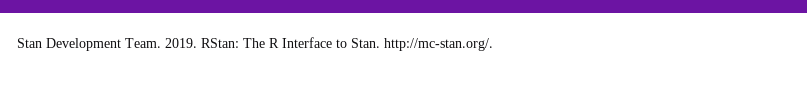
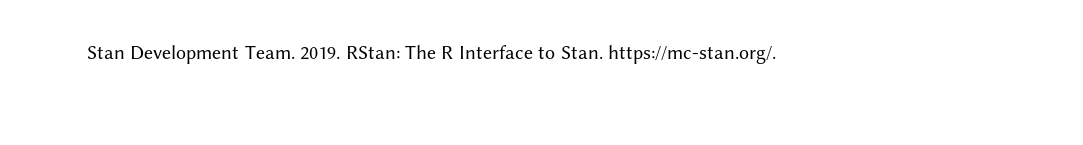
[384,38,493,51] http://mc-stan.org/. -> [607,45,776,64] https://mc-stan.org/.

